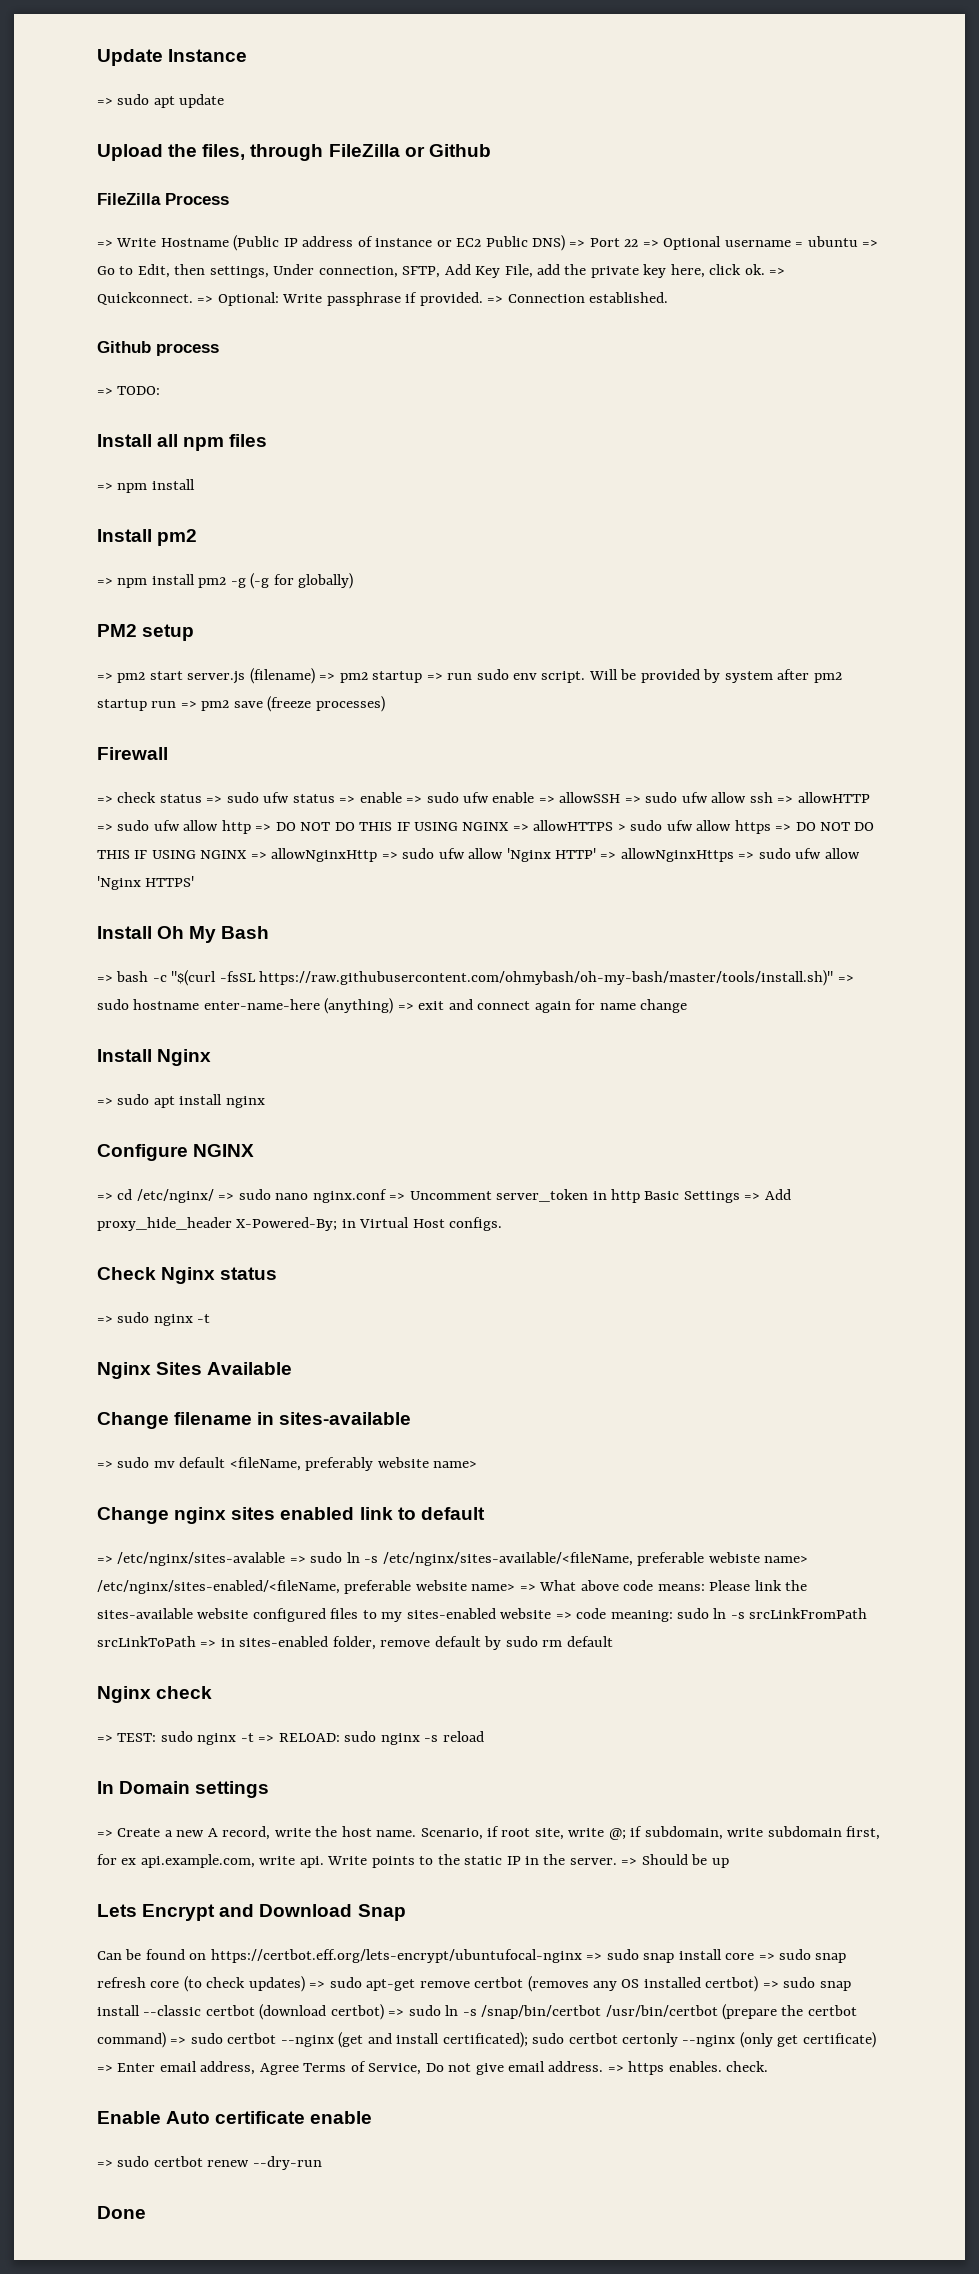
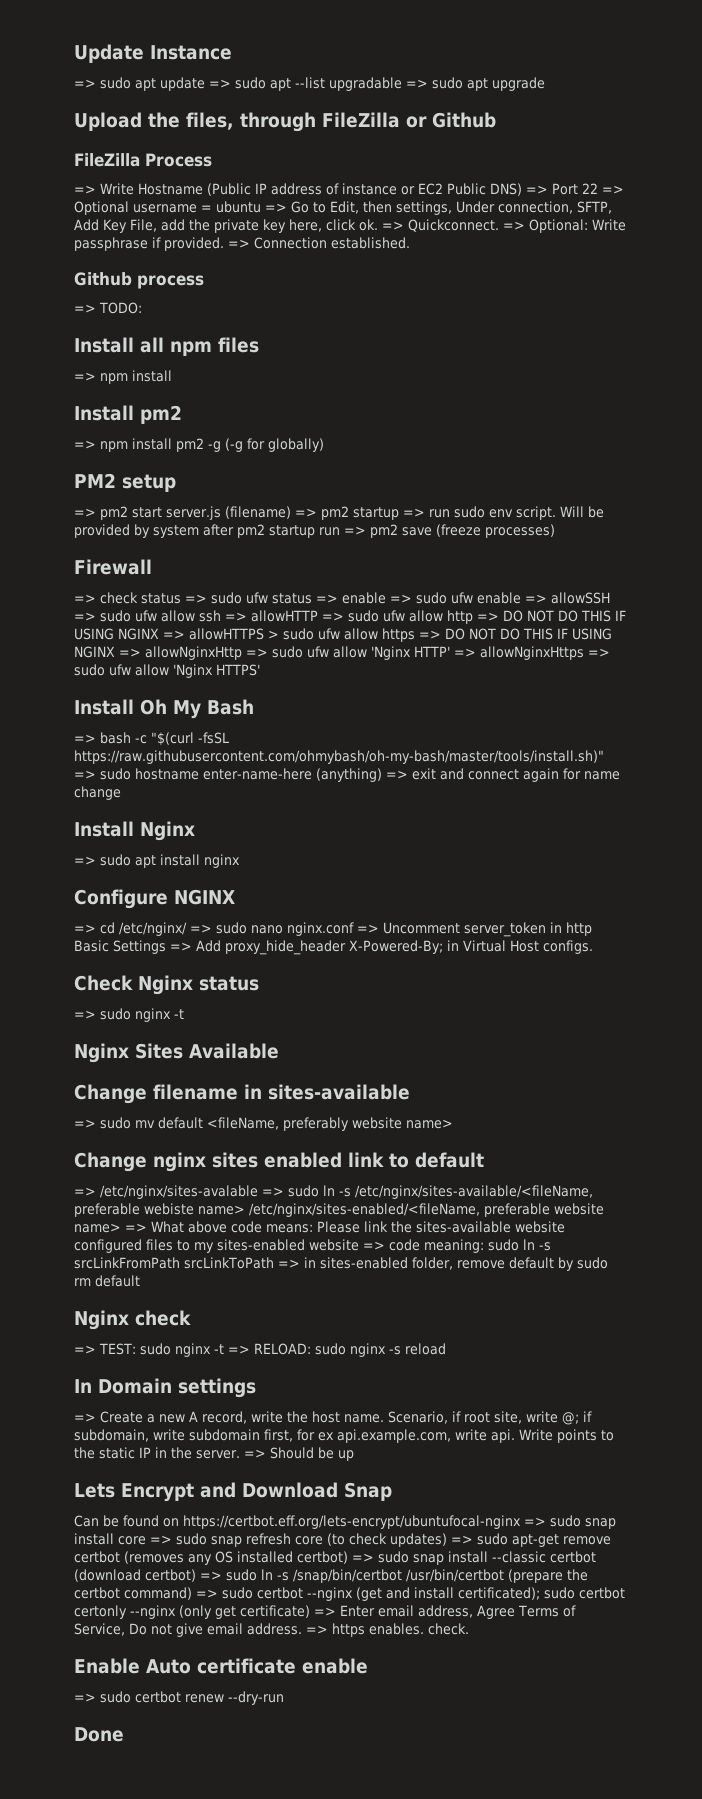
(225, 101) none -> [209,77,545,91] => sudo apt --list upgradable => sudo apt upgrade

